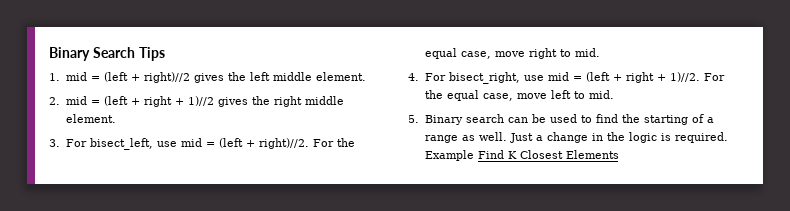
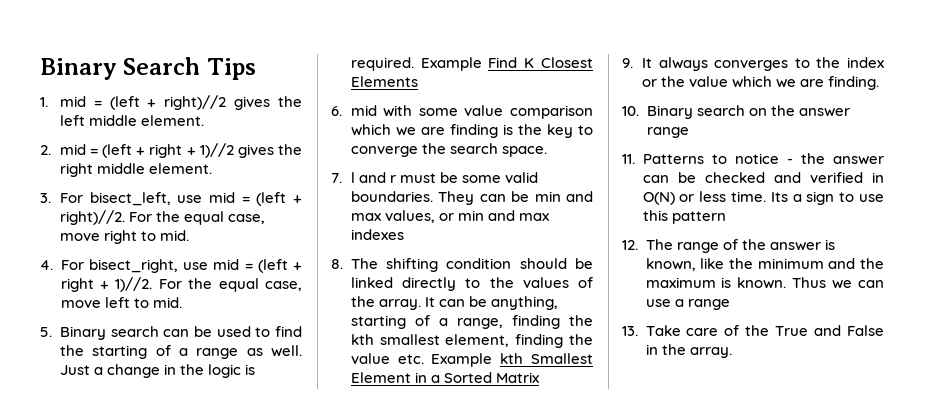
(619, 154) none -> [331,105,593,119] [350,124,593,138] [350,143,548,157] [331,172,539,183] [350,191,593,205] [350,210,550,223] [350,229,404,240] [331,258,593,272] [350,277,593,291] [350,296,559,310] [350,315,593,329] [350,334,593,348] [350,353,593,367] [350,372,540,383] [622,57,884,71] [641,76,880,90] [622,105,850,119] [646,127,689,138] [622,153,884,165] [642,172,884,183] [642,191,884,205] [642,210,726,224] [622,239,835,253] [645,258,884,271] [645,277,884,289] [645,299,730,310] [622,325,884,336] [645,344,732,358] // 6. mid with some value comparison which we are finding is the key to converge the search space. // 7. l and r must be some valid boundaries. They can be min and max values, or min and max indexes // 8. The shifting condition should be linked directly to the values of the array. It can be anything, starting of a range, finding the kth smallest element, finding the value etc. Example kth Smallest Element in a Sorted Matrix // 9. It always converges to the index or the value which we are finding. // 10. Binary search on the answer range // 11. Patterns to notice - the answer can be checked and verified in O(N) or less time. Its a sign to use this pattern // 12. The range of the answer is known, like the minimum and the maximum is known. Thus we can use a range // 13. Take care of the True and False in the array.

